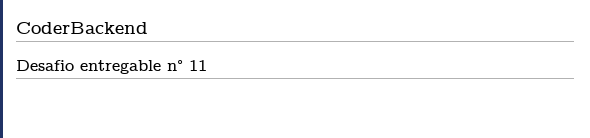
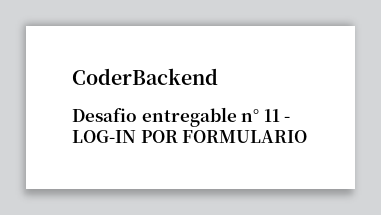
(207, 65) none -> [284,116,291,122] [72,130,308,143] - LOG-IN POR FORMULARIO

